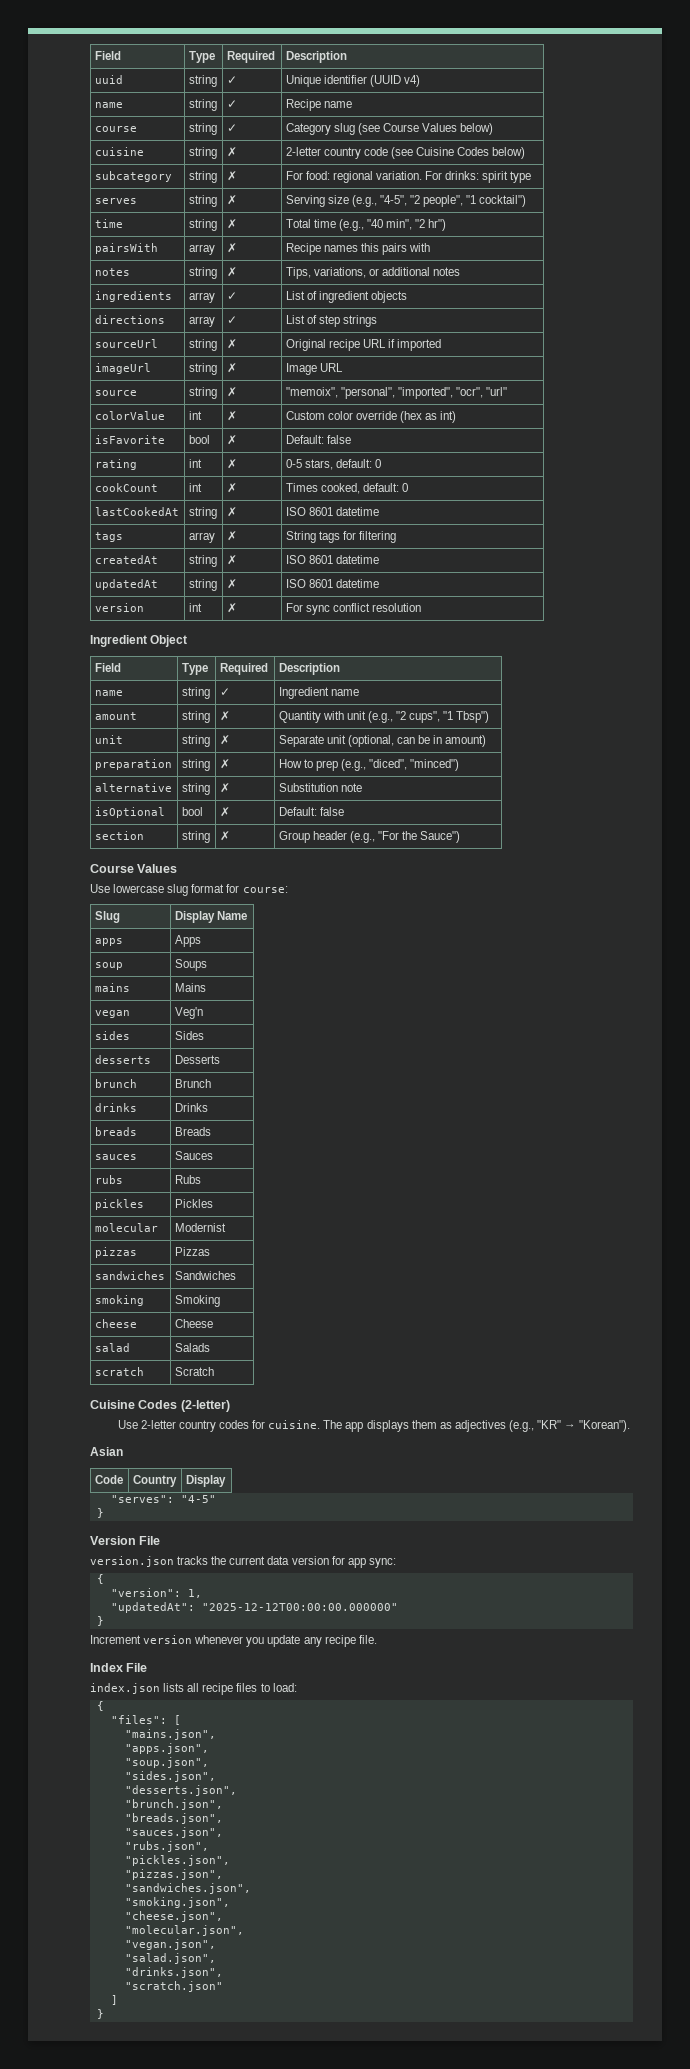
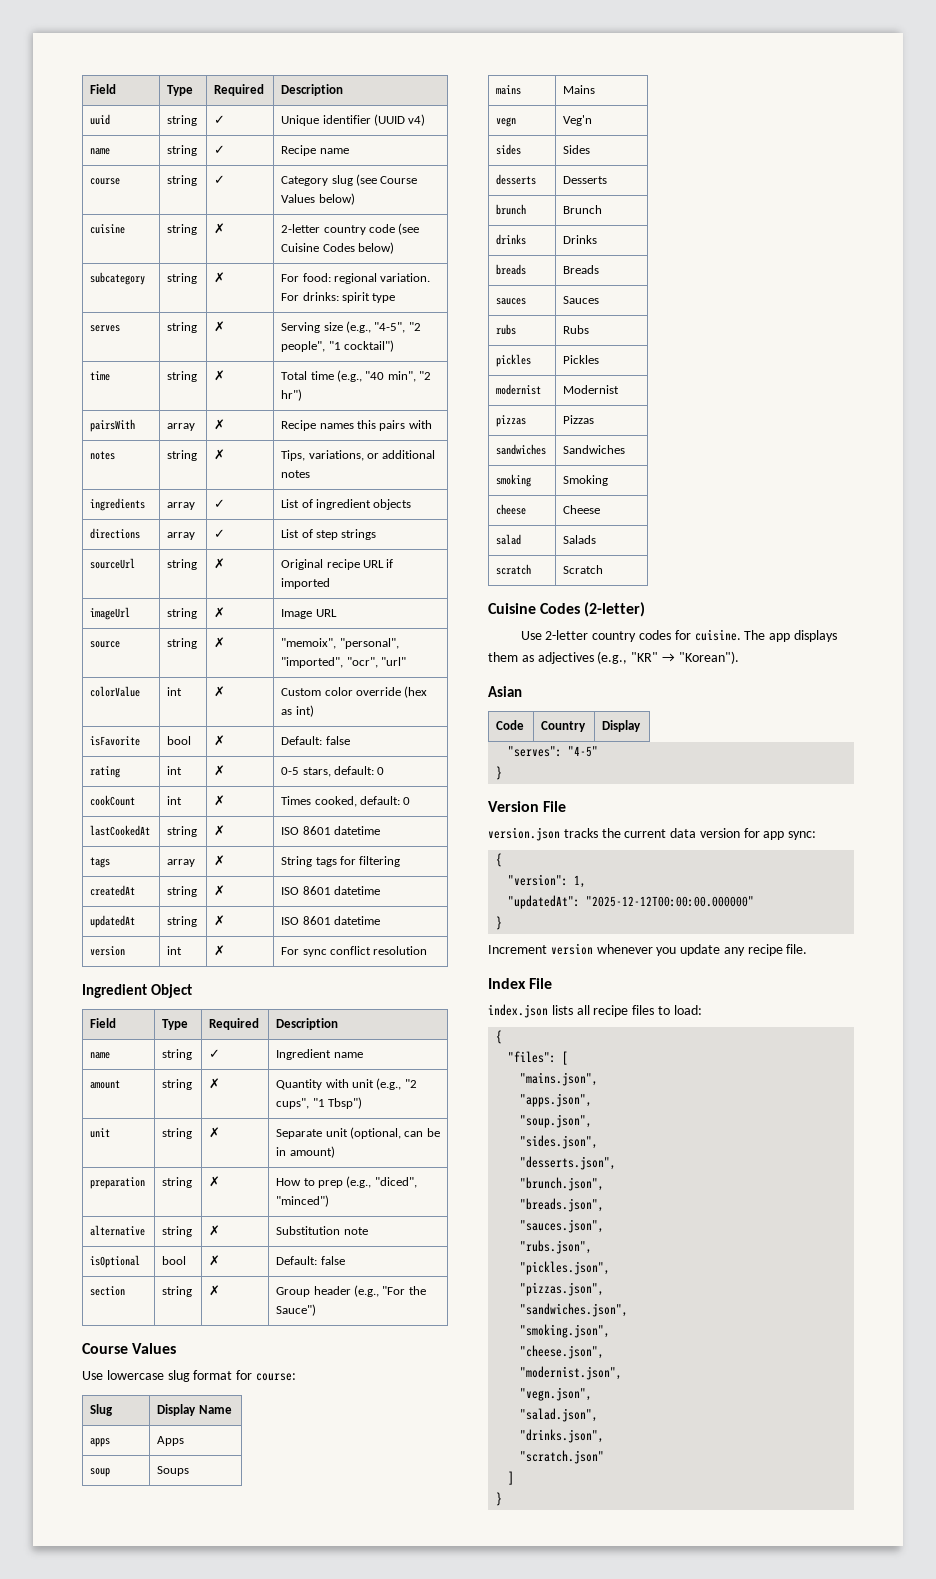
[94,1010,130,1018] vegan -> [496,117,517,127] vegn
[94,1223,158,1232] molecular -> [496,384,542,395] modernist
[124,1925,244,1936] [124,1939,216,1950] "molecular.json", // "vegan.json", -> [520,1366,623,1380] [520,1387,593,1401] "modernist.json", // "vegn.json",

